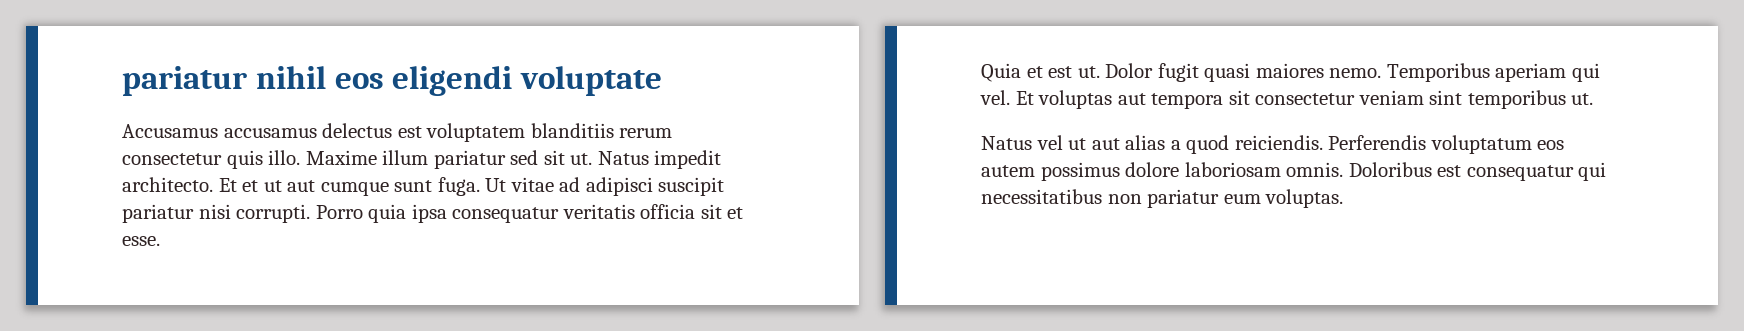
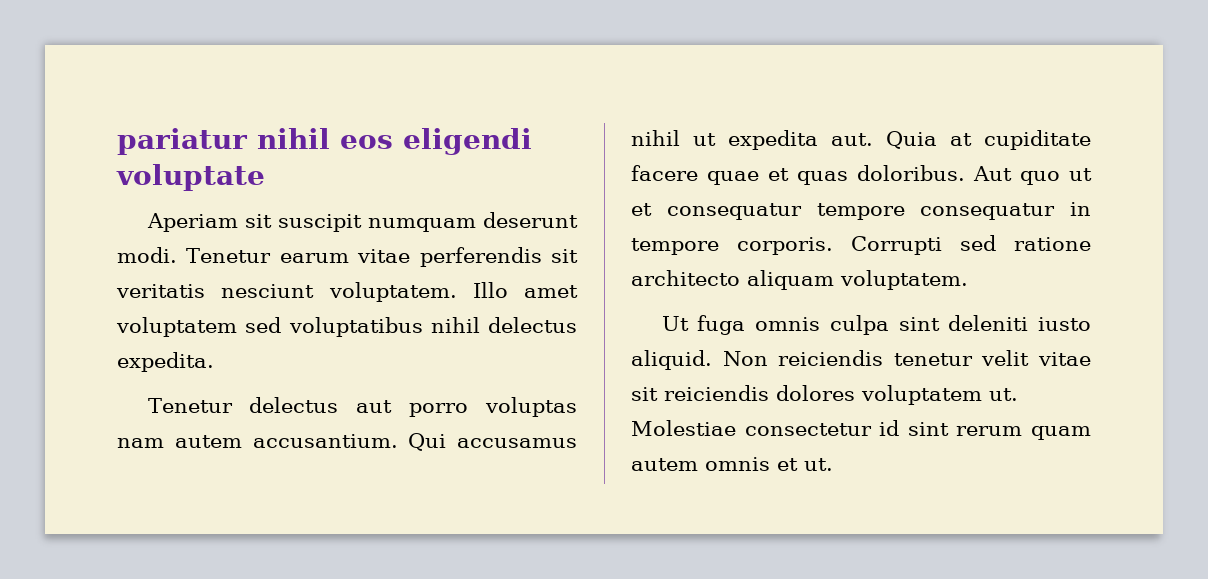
[122,123,673,142] [122,150,722,169] [122,177,725,196] [122,204,744,223] [122,236,160,246] [981,63,1600,82] [980,90,1594,109] [981,135,1565,154] [981,162,1607,181] [981,189,1344,208] Accusamus accusamus delectus est voluptatem blanditiis rerum consectetur quis illo. Maxime illum pariatur sed sit ut. Natus impedit architecto. Et et ut aut cumque sunt fuga. Ut vitae ad adipisci suscipit pariatur nisi corrupti. Porro quia ipsa consequatur veritatis officia sit et esse. // Quia et est ut. Dolor fugit quasi maiores nemo. Temporibus aperiam qui vel. Et voluptas aut tempora sit consectetur veniam sint temporibus ut. // Natus vel ut aut alias a quod reiciendis. Perferendis voluptatum eos autem possimus dolore laboriosam omnis. Doloribus est consequatur qui necessitatibus non pariatur eum voluptas. -> [146,212,578,232] [117,247,578,267] [116,282,578,302] [116,317,577,337] [117,352,214,372] [147,397,577,417] [117,433,577,451] [631,130,1091,150] [631,165,1092,185] [631,202,1091,220] [631,235,1091,255] [631,270,968,290] [661,315,1091,335] [631,350,1091,370] [631,385,1018,405] [631,420,1091,440] [631,457,833,471] Aperiam sit suscipit numquam deserunt modi. Tenetur earum vitae perferendis sit veritatis nesciunt voluptatem. Illo amet voluptatem sed voluptatibus nihil delectus expedita. // Tenetur delectus aut porro voluptas nam autem accusantium. Qui accusamus nihil ut expedita aut. Quia at cupiditate facere quae et quas doloribus. Aut quo ut et consequatur tempore consequatur in tempore corporis. Corrupti sed ratione architecto aliquam voluptatem. // Ut fuga omnis culpa sint deleniti iusto aliquid. Non reiciendis tenetur velit vitae sit reiciendis dolores voluptatem ut. Molestiae consectetur id sint rerum quam autem omnis et ut.

